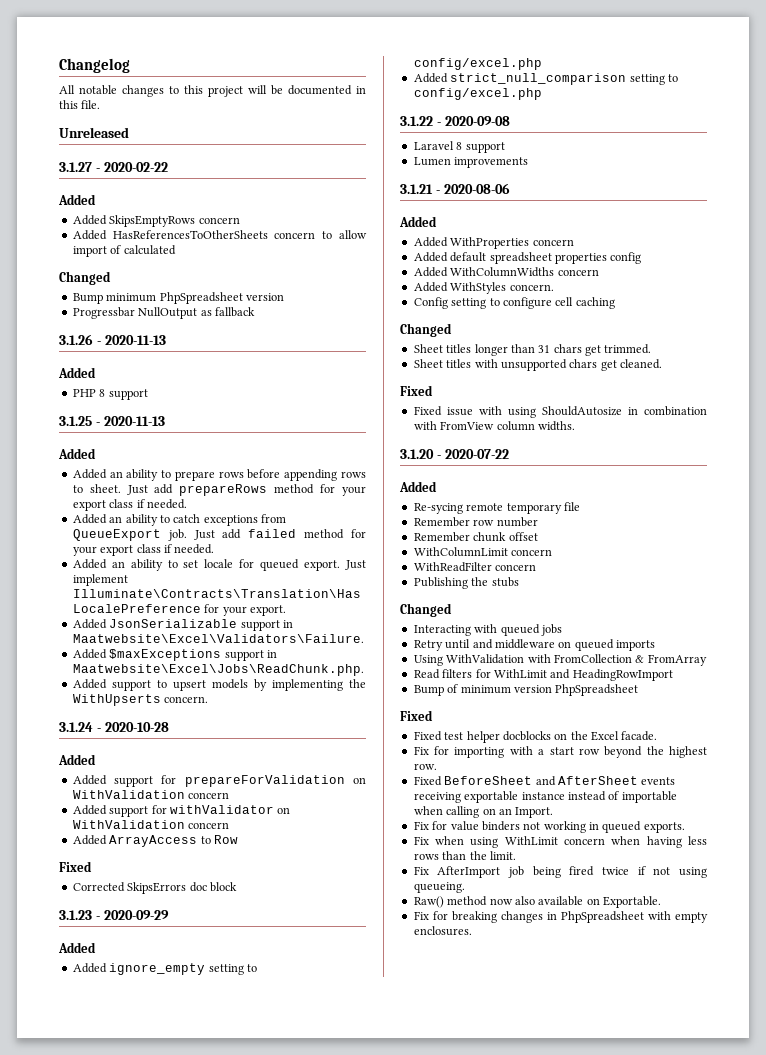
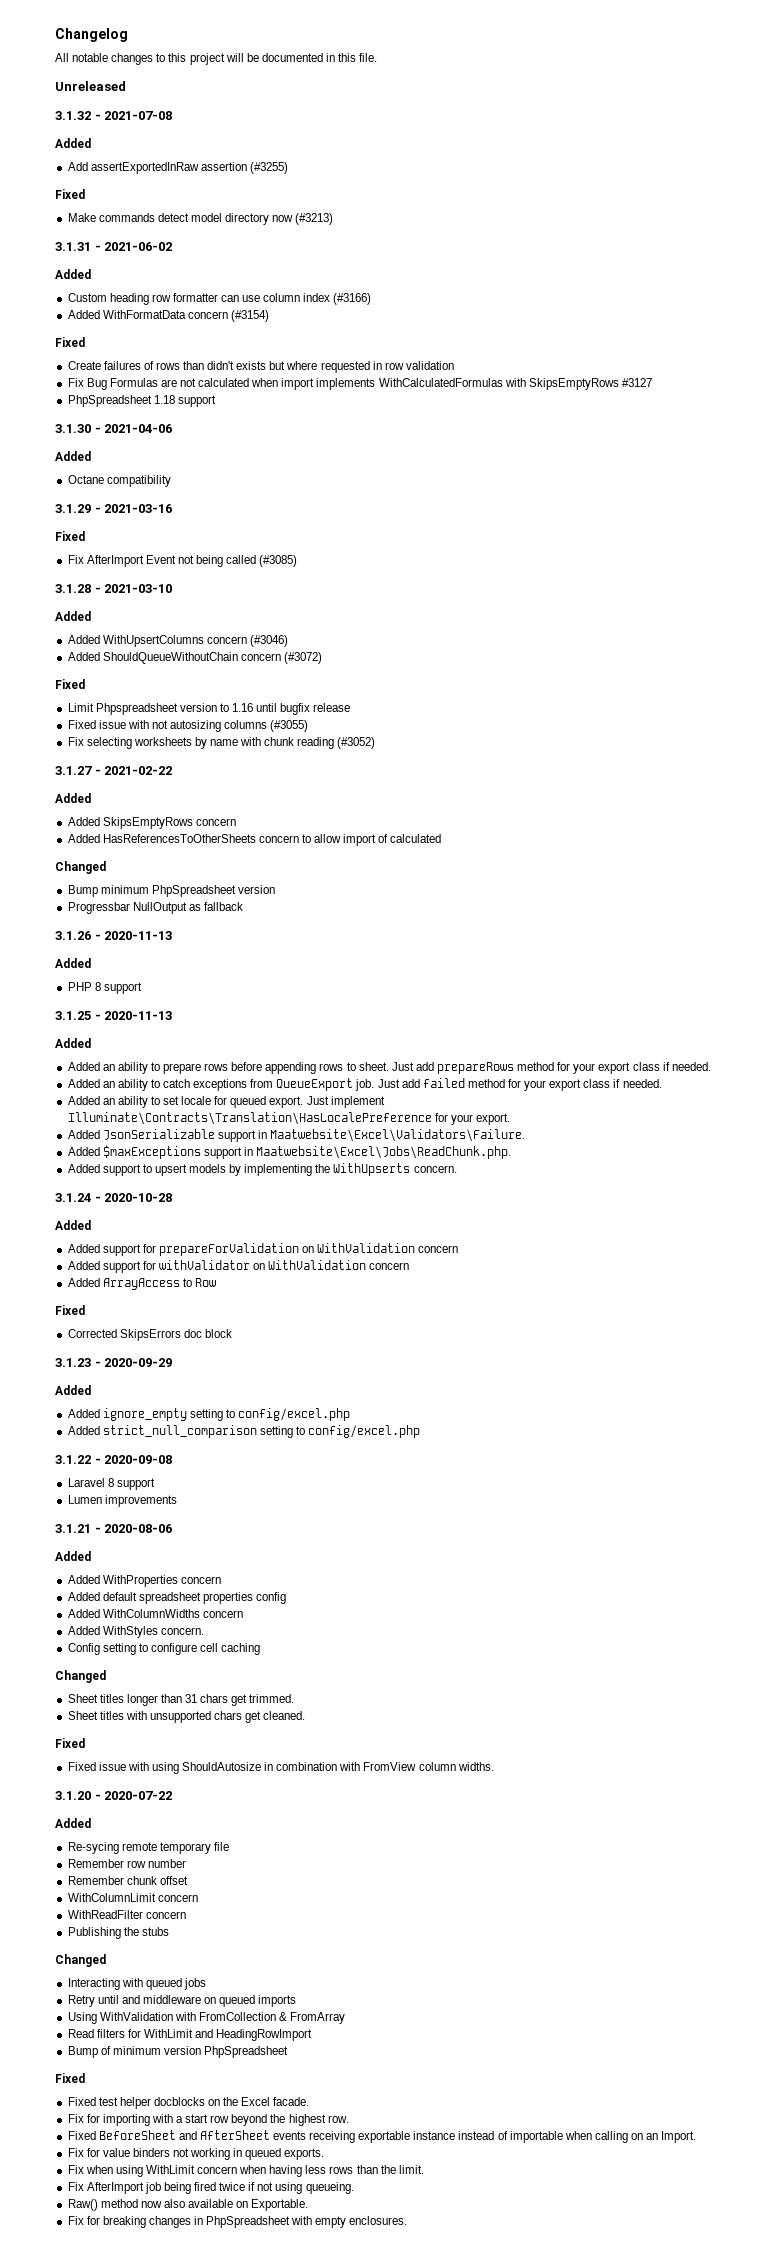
(129, 132) none -> [55,111,173,120] [55,138,91,148] [67,162,288,174] [55,189,85,199] [67,213,334,225] [55,242,173,251] [55,269,91,279] [67,293,372,305] [67,310,269,322] [55,337,85,347] [67,361,454,373] [67,378,652,390] [67,395,216,407] [55,424,173,433] [55,451,91,461] [67,475,171,487] [55,504,173,513] [55,531,85,541] [67,555,298,567] [55,584,173,593] [55,611,91,621] [67,635,288,647] [67,652,322,664] [55,679,85,689] [67,703,351,715] [67,720,309,732] [67,737,376,749] // 3.1.32 - 2021-07-08 // Added // Add assertExportedInRaw assertion (#3255) // Fixed // Make commands detect model directory now (#3213) // 3.1.31 - 2021-06-02 // Added // Custom heading row formatter can use column index (#3166) // Added WithFormatData concern (#3154) // Fixed // Create failures of rows than didn't exists but where requested in row validation // Fix Bug Formulas are not calculated when import implements WithCalculatedFormulas with SkipsEmptyRows #3127 // PhpSpreadsheet 1.18 support // 3.1.30 - 2021-04-06 // Added // Octane compatibility // 3.1.29 - 2021-03-16 // Fixed // Fix AfterImport Event not being called (#3085) // 3.1.28 - 2021-03-10 // Added // Added WithUpsertColumns concern (#3046) // Added ShouldQueueWithoutChain concern (#3072) // Fixed // Limit Phpspreadsheet version to 1.16 until bugfix release // Fixed issue with not autosizing columns (#3055) // Fix selecting worksheets by name with chunk reading (#3052)
[103,162,168,172] 2020-02-22 -> [104,766,173,775] 2021-02-22

